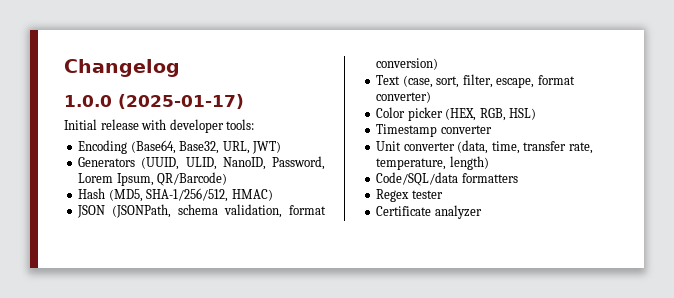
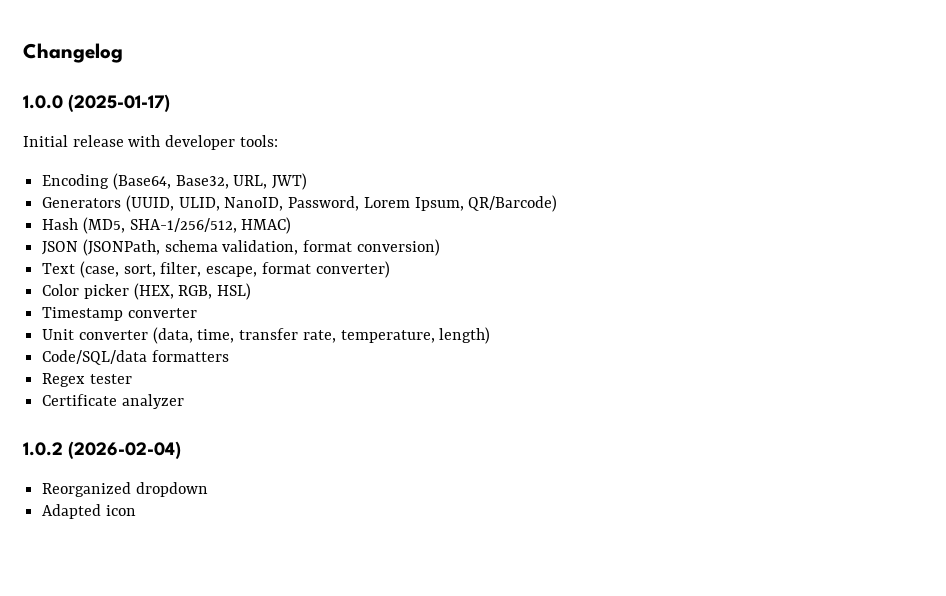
(482, 212) none -> [23,441,182,459] [42,482,208,497] [42,504,136,519] // 1.0.2 (2026-02-04) // Reorganized dropdown // Adapted icon

